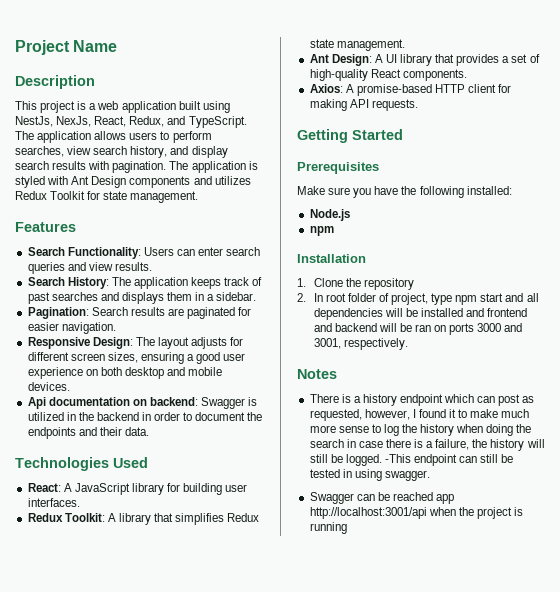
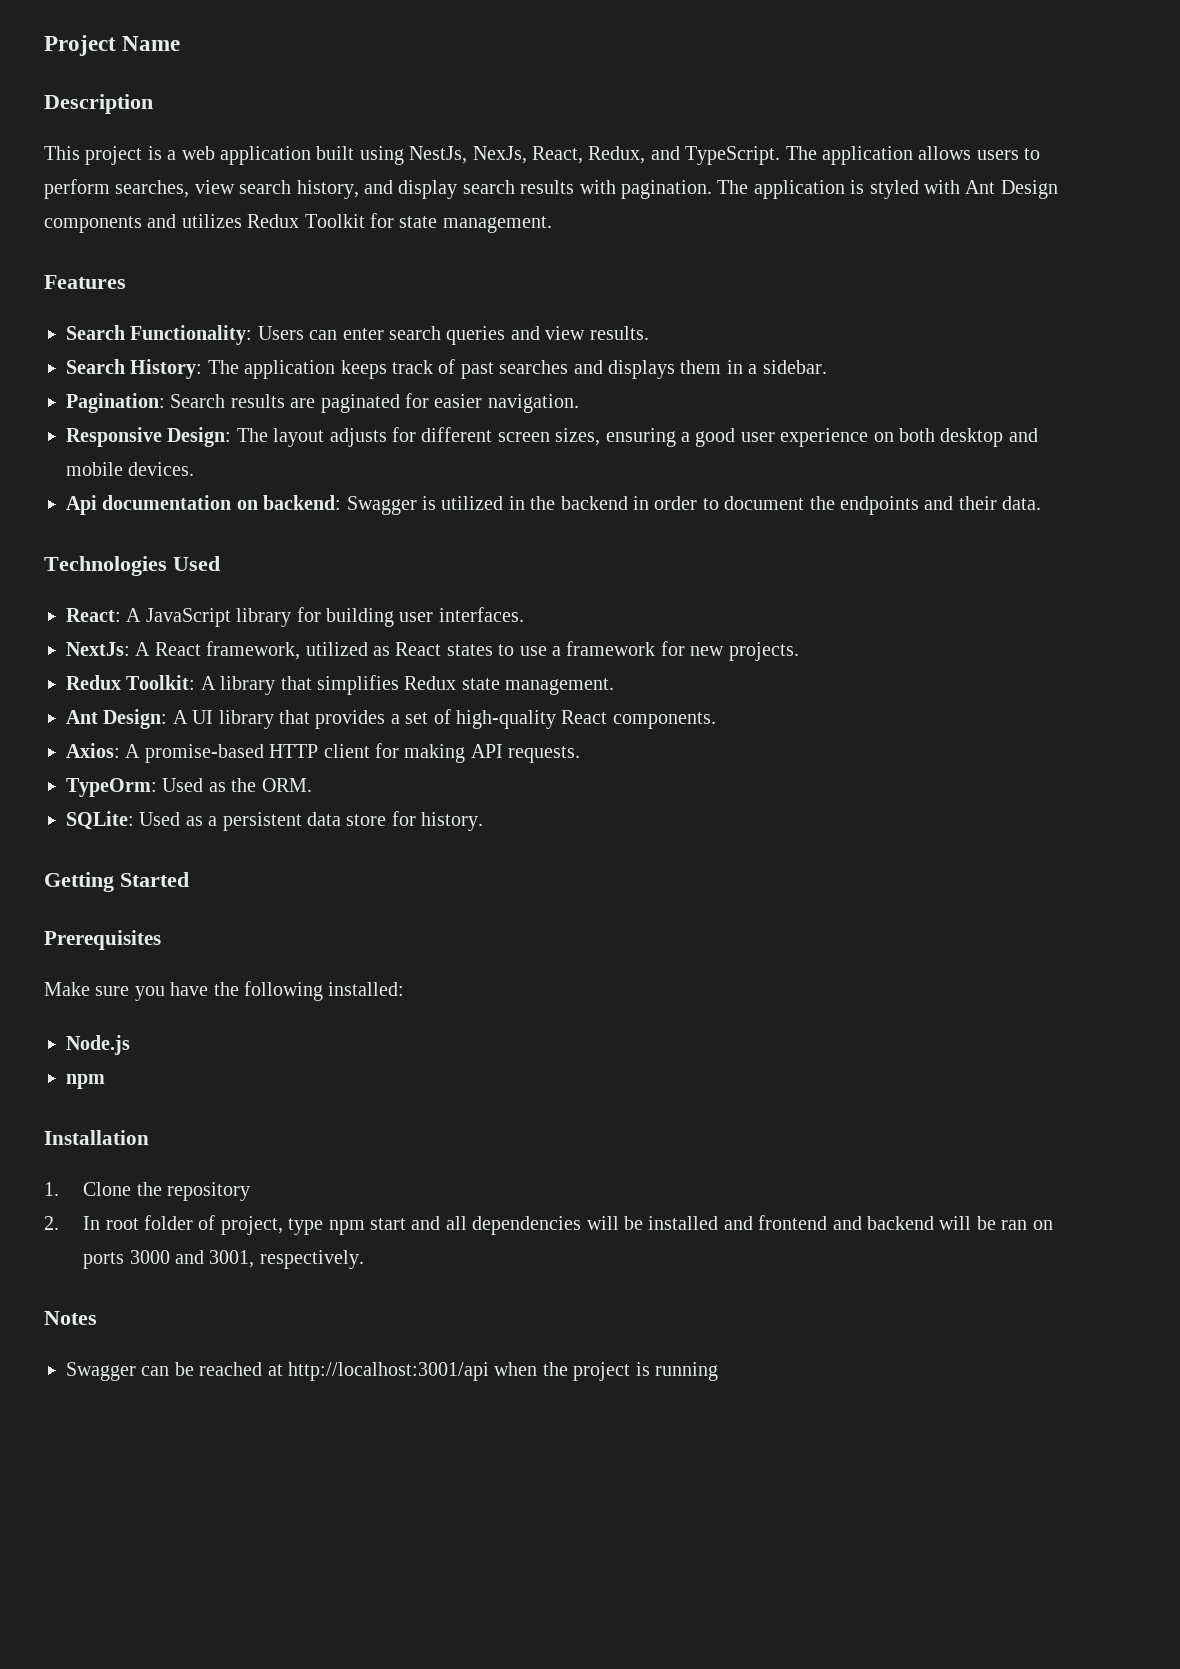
(80, 502) none -> [66,641,799,661] // NextJs: A React framework, utilized as React states to use a framework for new projects.
(418, 105) none -> [66,778,312,797] [66,811,484,831] // TypeOrm: Used as the ORM. // SQLite: Used as a persistent data store for history.
[309,394,535,406] [309,409,530,421] [309,424,532,436] [309,439,545,451] [309,454,514,466] [309,469,430,481] // There is a history endpoint which can post as requested, however, I found it to make much more sense to log the history when doing the search in case there is a failure, the history will still be logged. -This endpoint can still be tested in using swagger. -> (97, 1318) none
[436,494,455,504] app -> [267,1364,283,1376] at

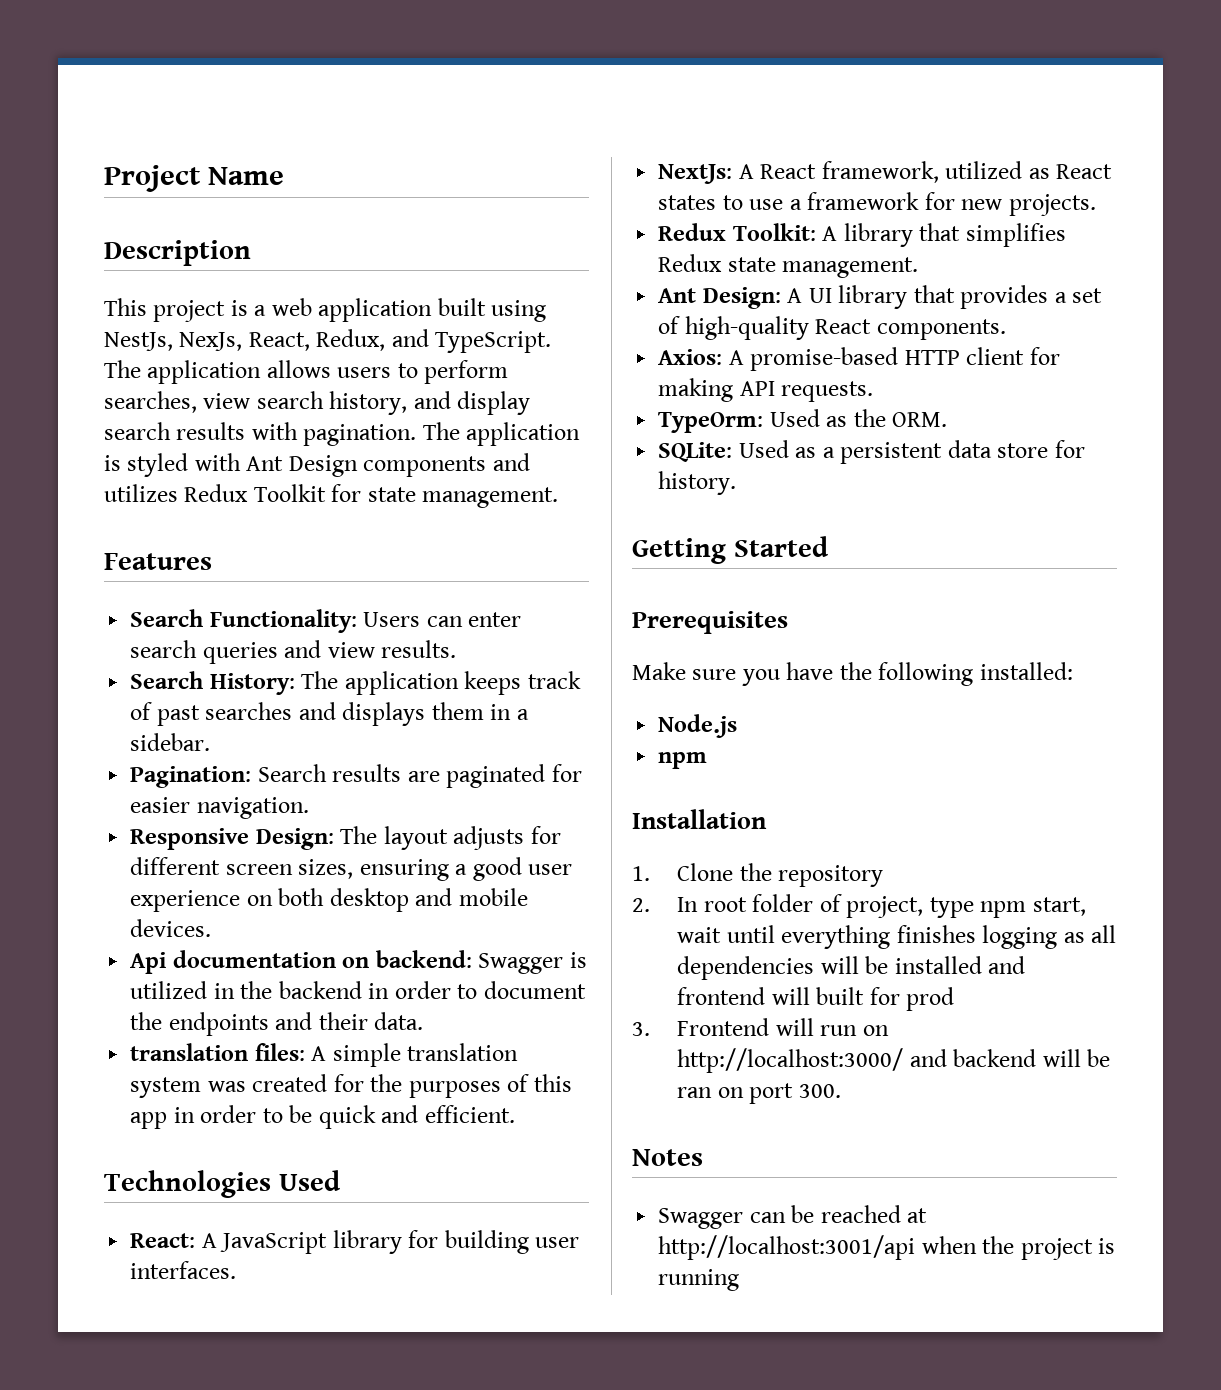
(1042, 503) none -> [130,1043,519,1067] [130,1074,572,1098] [130,1105,515,1129] // translation files: A simple translation system was created for the purposes of this app in order to be quick and efficient.
[370,1216,441,1230] start and -> [1032,897,1086,916] [677,925,1085,949] start, wait until everything finishes logging as
(828, 1222) none -> [771,987,955,1011] [632,1018,889,1036] [677,1048,904,1073] will built for prod // 3. Frontend will run on http://localhost:3000/
[83,1250,364,1269] ports 3000 and 3001, respectively. -> [749,1083,841,1104] port 300.

